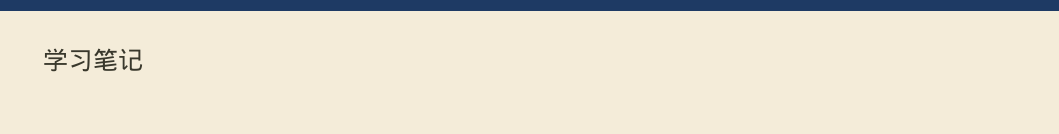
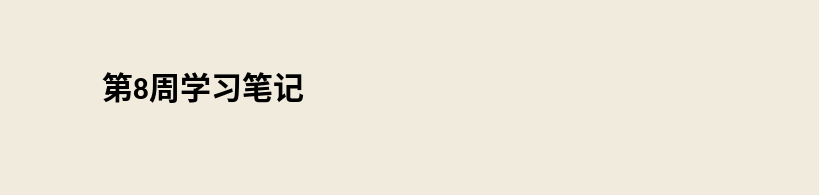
(43, 60) none -> [102,72,180,103] 第8周

